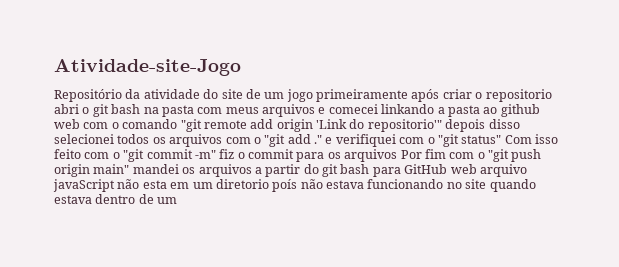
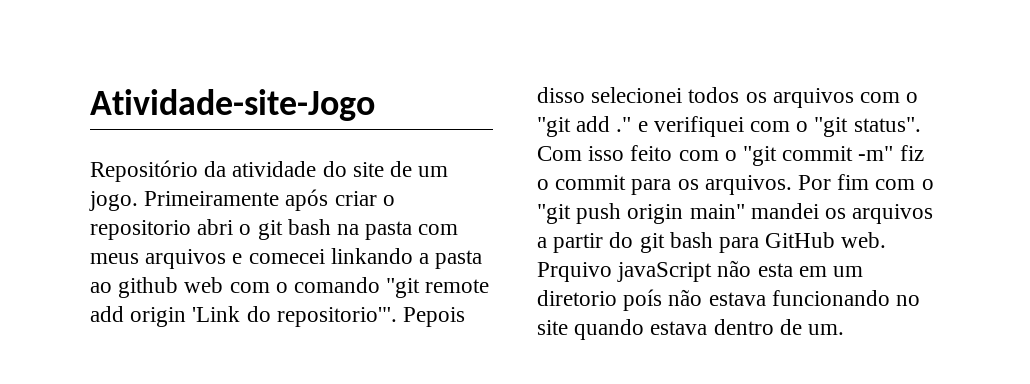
[286,89,408,102] jogo primeiramente -> [89,191,280,211] jogo. Primeiramente
[367,119,486,132] repositorio'" depois -> [276,307,466,327] repositorio'". Pepois
[461,135,502,144] status" -> [853,117,921,132] status".
[344,149,398,162] arquivos -> [704,175,792,195] arquivos.
[450,164,527,177] web arquivo -> [841,232,887,248] [537,262,612,282] web. Prquivo
[157,197,178,204] um -> [808,324,845,335] um.

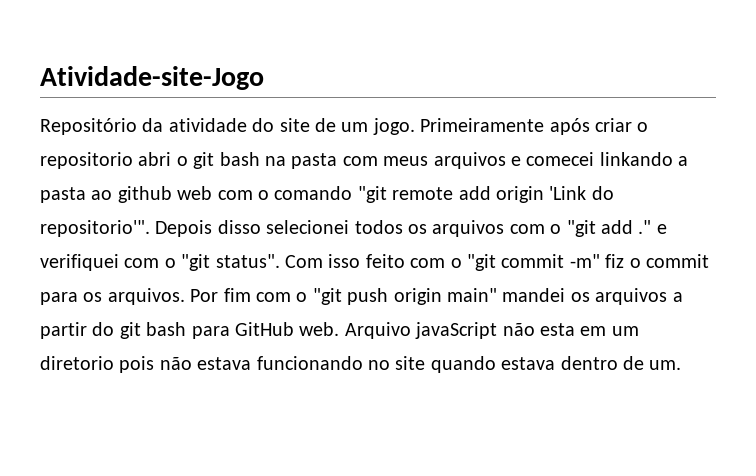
[403,307,466,327] Pepois -> [155,220,213,237] Depois
[537,262,612,282] Prquivo -> [344,322,411,339] Arquivo
[623,289,663,311] poís -> [119,356,155,373] pois

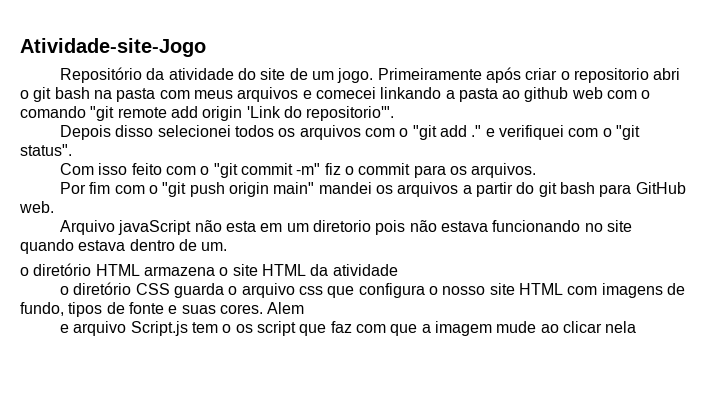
(150, 228) none -> (395, 113) //
(280, 261) none -> (72, 150) //
(185, 296) none -> (537, 170) //
(340, 329) none -> (54, 207) //
(682, 365) none -> [20,263,398,276] [60,282,685,298] [20,302,305,317] [60,321,637,336] // o diretório HTML armazena o site HTML da atividade // o diretório CSS guarda o arquivo css que configura o nosso site HTML com imagens de fundo, tipos de fonte e suas cores. Alem // e arquivo Script.js tem o os script que faz com que a imagem mude ao clicar nela

